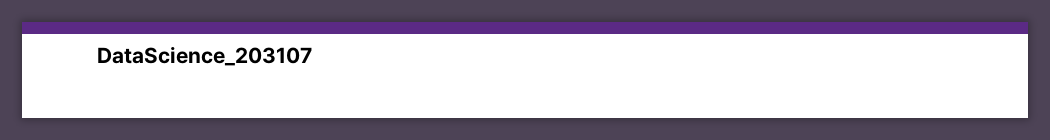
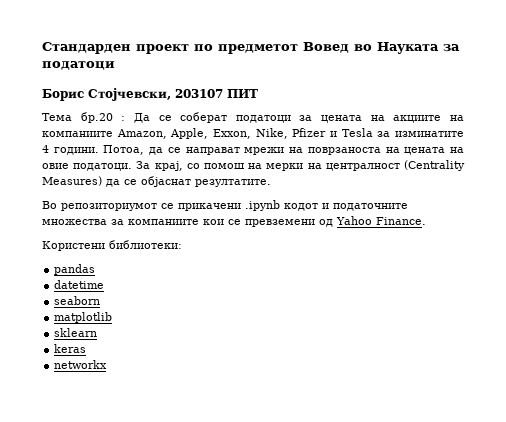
[97,46,312,66] DataScience_203107 -> [42,42,460,54] [42,61,115,70] [42,88,258,101] [42,112,464,123] [42,128,465,139] [42,145,465,155] [42,160,465,171] [42,176,271,187] [42,200,408,211] [42,216,426,227] [42,240,182,251] [54,264,96,275] [54,280,105,289] [54,296,101,305] [54,312,113,323] [54,328,98,337] [54,344,87,353] [54,360,108,369] Стандарден проект по предметот Вовед во Науката за податоци // Борис Стојчевски, 203107 ПИТ // Тема бр.20 : Да се соберат податоци за цената на акциите на компаниите Amazon, Apple, Exxon, Nike, Pfizer и Tesla за изминатите 4 години. Потоа, да се направат мрежи на поврзаноста на цената на овие податоци. За крај, со помош на мерки на централност (Centrality Measures) да се објаснат резултатите. // Во репозиториумот се прикачени .ipynb кодот и податочните множества за компаниите кои се превземени од Yahoo Finance. // Користени библиотеки: // pandas // datetime // seaborn // matplotlib // sklearn // keras // networkx

